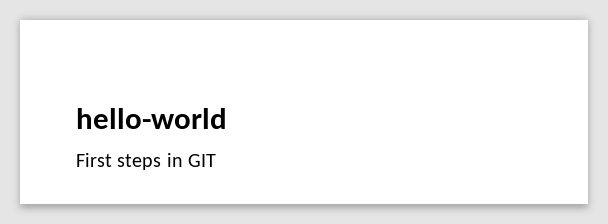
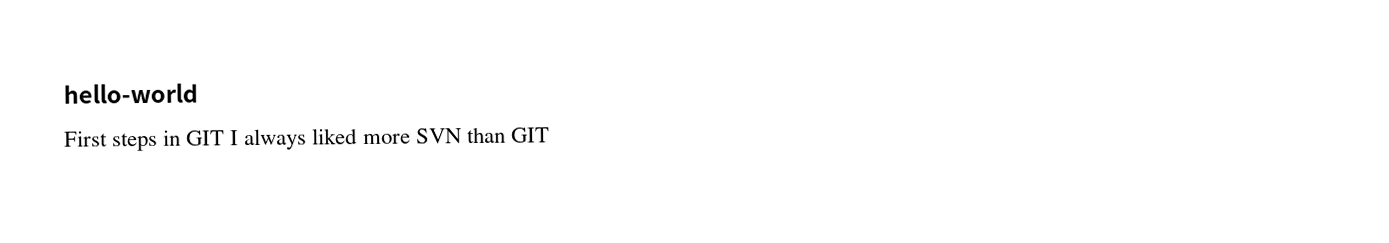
(217, 160) none -> [230,126,550,151] I always liked more SVN than GIT

